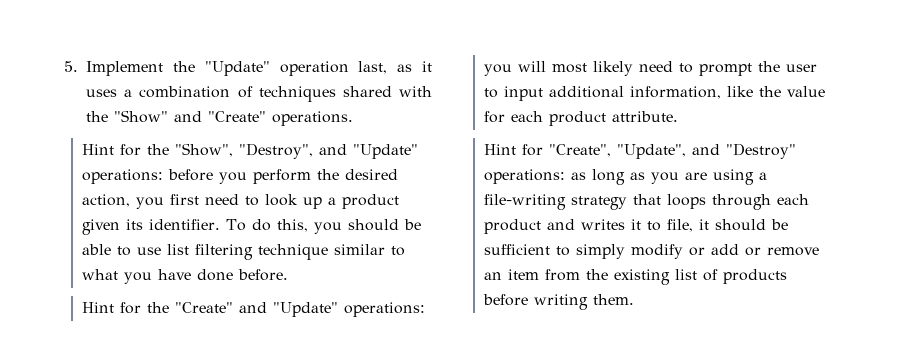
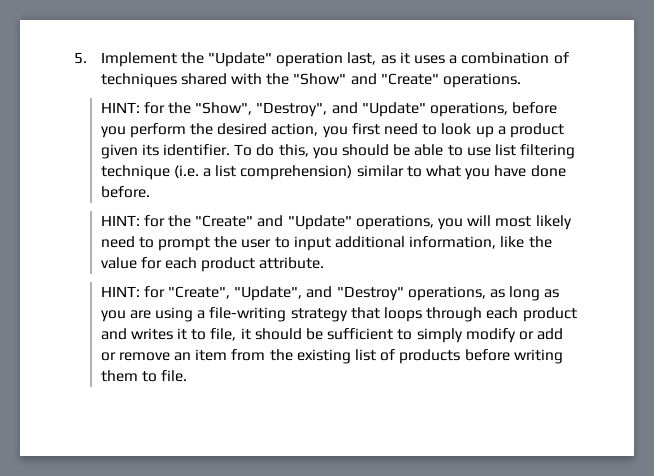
[81,144,114,155] Hint -> [100,102,140,113] HINT:
[81,169,163,184] operations: -> [429,102,508,117] operations,
(328, 252) none -> [173,165,353,180] (i.e. a list comprehension)
[81,302,114,313] Hint -> [100,215,140,226] HINT:
[343,302,425,317] operations: -> [355,215,434,230] operations,
[483,144,516,155] Hint -> [100,286,140,297] HINT:
[483,169,565,184] operations: -> [407,286,486,301] operations,
[592,294,634,305] them. -> [100,370,188,382] them to file.

